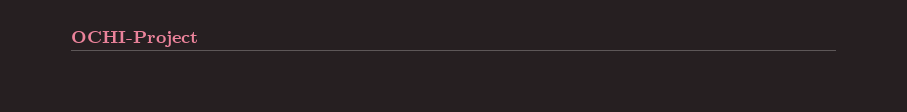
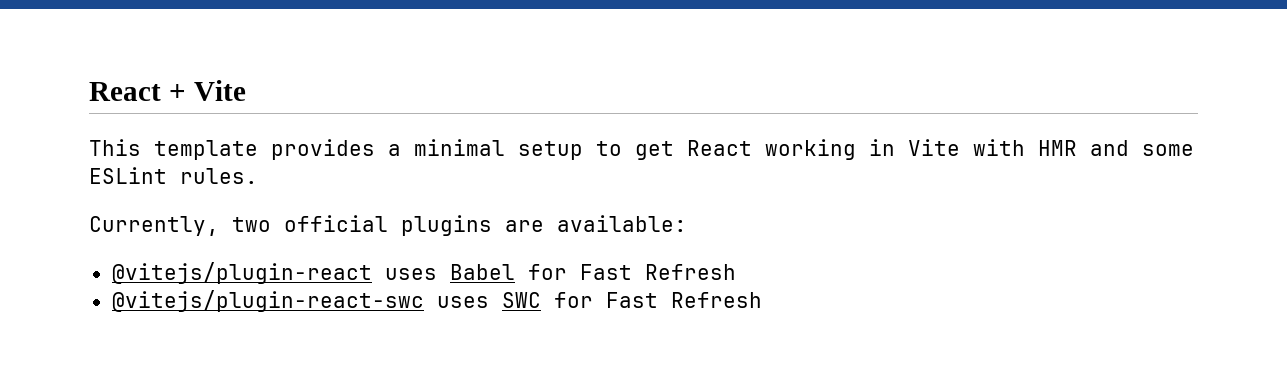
[71,31,198,47] OCHI-Project -> [89,80,246,101] [89,139,1194,160] [89,167,258,184] [89,215,687,236] [111,262,736,284] [111,290,762,312] React + Vite // This template provides a minimal setup to get React working in Vite with HMR and some ESLint rules. // Currently, two official plugins are available: // @vitejs/plugin-react uses Babel for Fast Refresh // @vitejs/plugin-react-swc uses SWC for Fast Refresh

